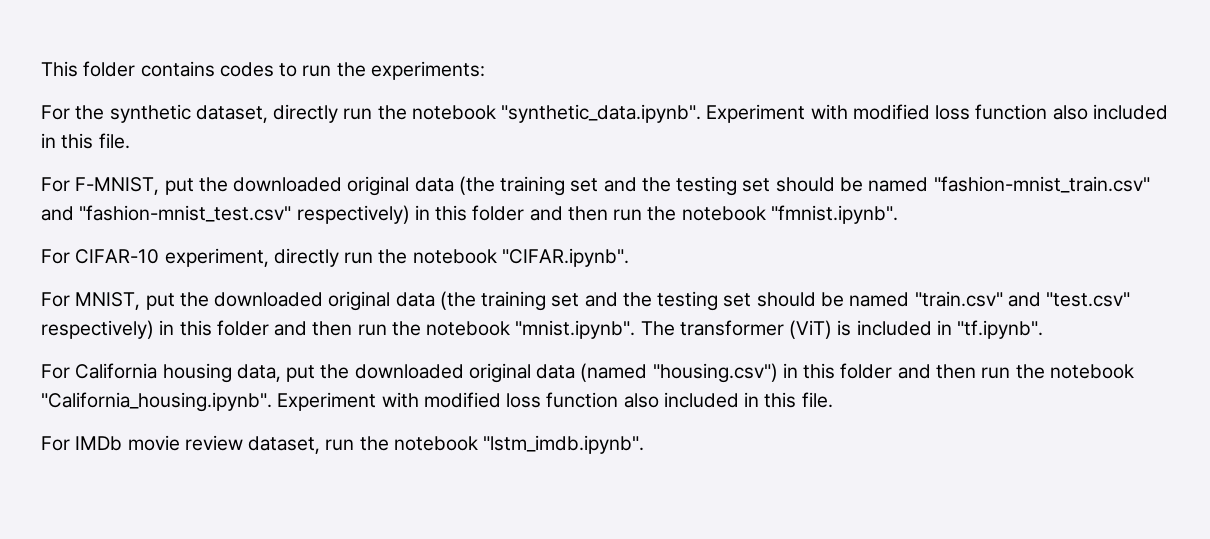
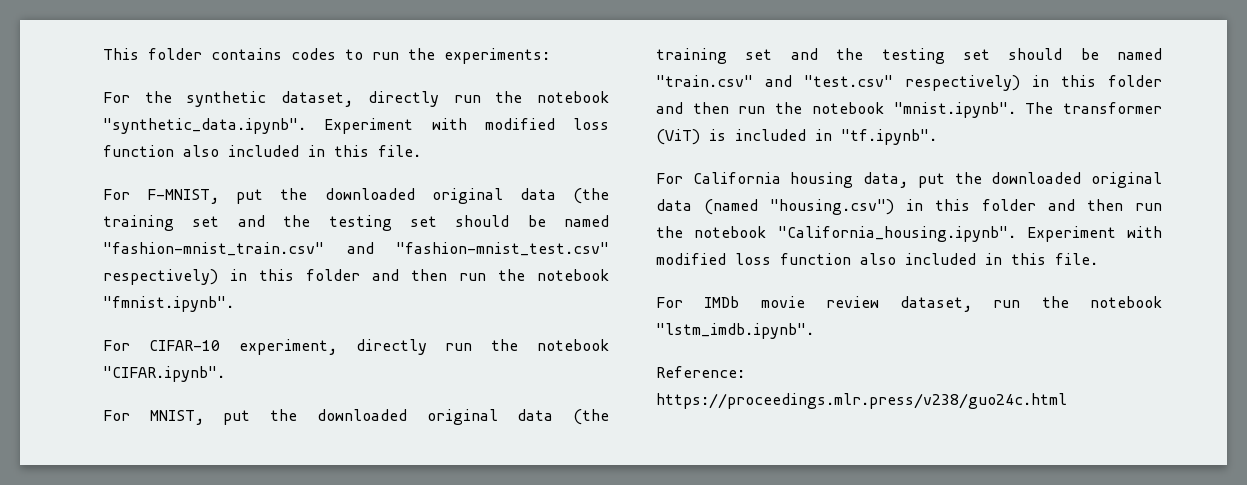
(645, 444) none -> [656,366,745,378] [656,393,1067,409] // Reference: https://proceedings.mlr.press/v238/guo24c.html

